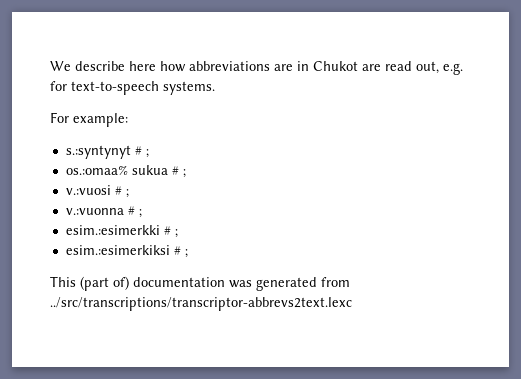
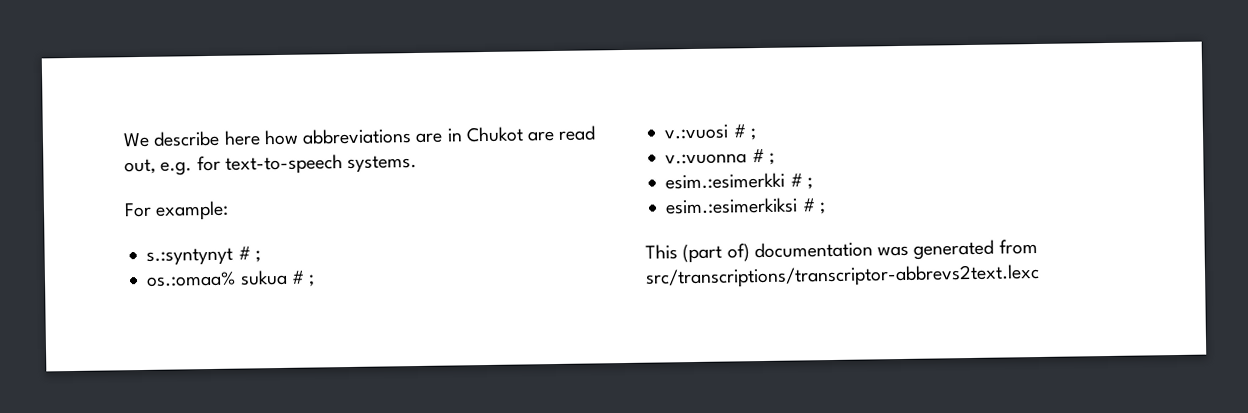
[50,297,352,311] ../src/transcriptions/transcriptor-abbrevs2text.lexc -> [645,263,1040,289] src/transcriptions/transcriptor-abbrevs2text.lexc

